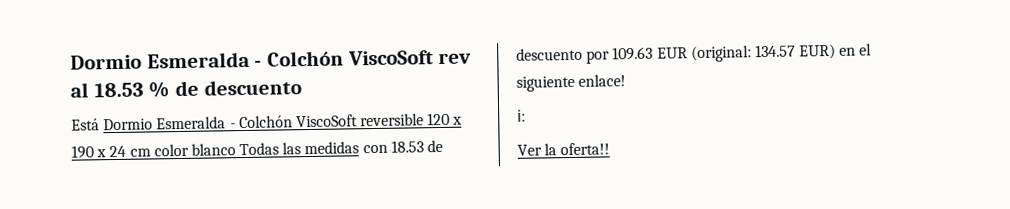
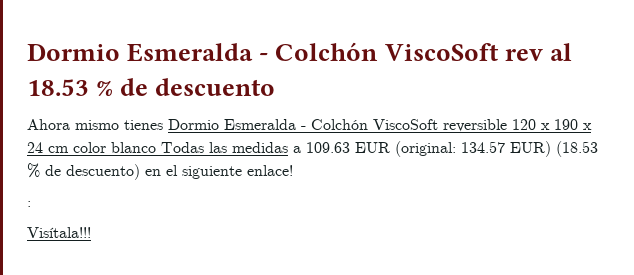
[71,118,100,131] Está -> [27,119,163,130] Ahora mismo tienes
[362,139,444,154] [516,47,611,64] con 18.53 de descuento por -> [293,146,301,153] a
(837, 51) none -> [556,141,598,157] [27,163,140,180] (18.53 % de descuento)
[517,109,526,122] [517,142,611,156] ℹ: // Ver la oferta!! -> [27,201,31,207] [27,227,91,238] : // Visítala!!!

